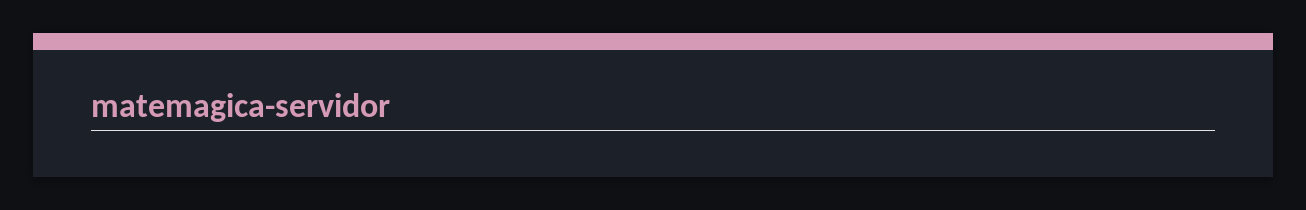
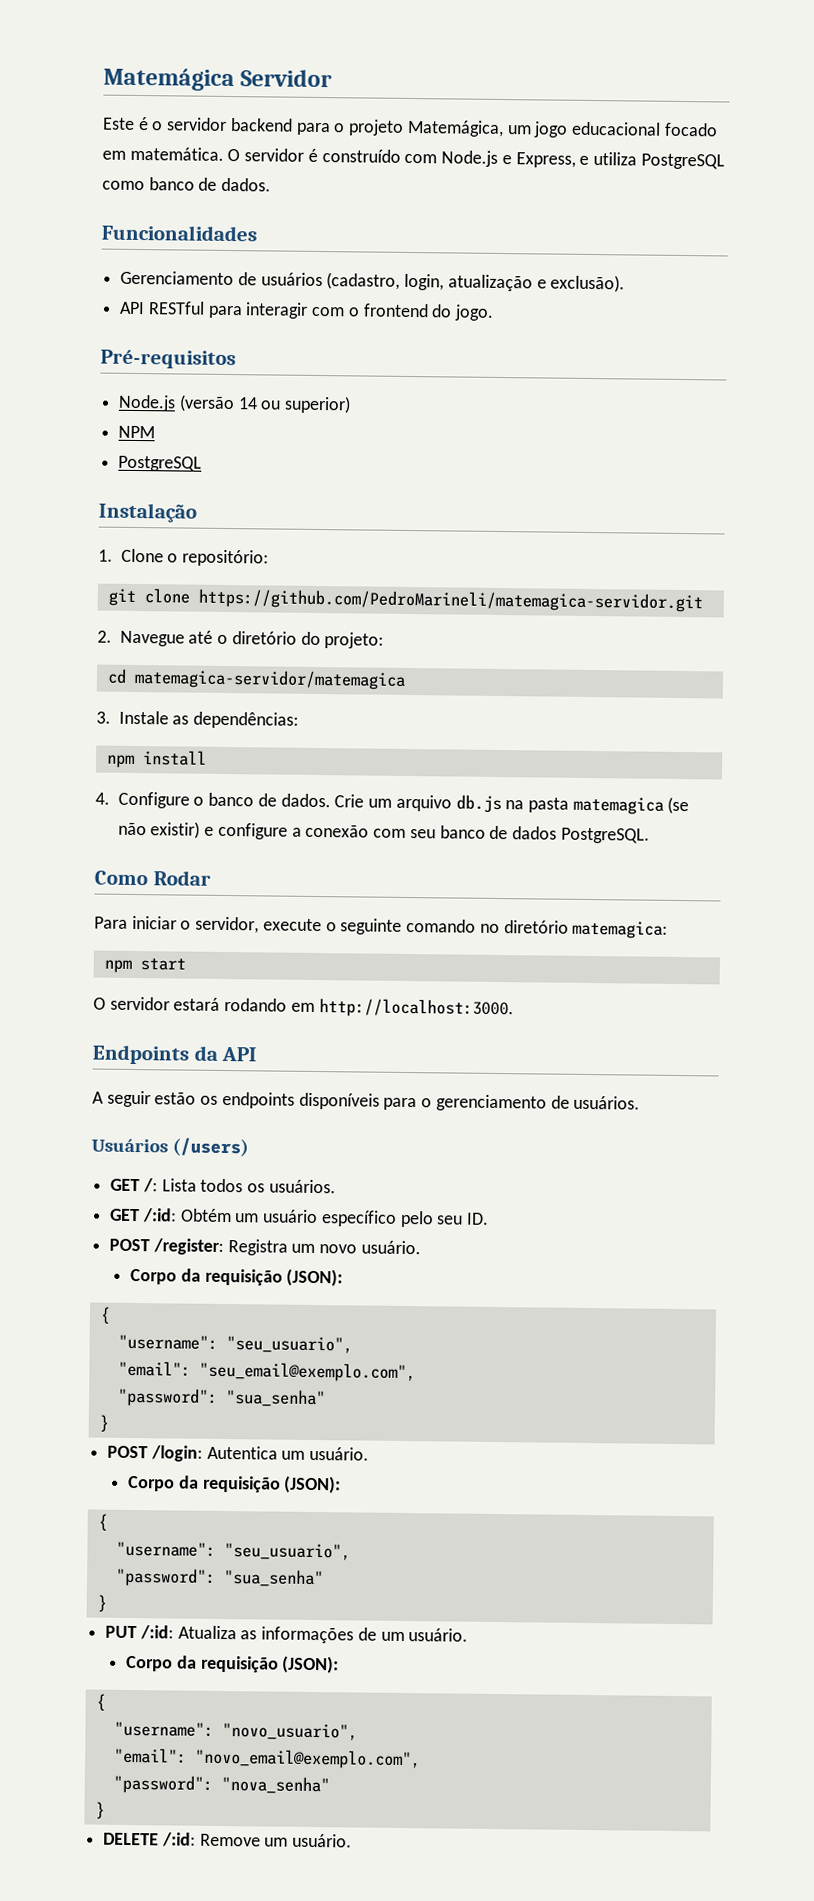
[91,93,390,122] matemagica-servidor -> [103,67,333,92] [103,116,718,138] [102,146,725,170] [102,177,272,192] [101,224,257,242] [120,270,626,293] [119,301,495,321] [100,349,236,370] [118,394,352,414] [118,425,156,439] [118,455,203,472] [98,502,197,523] [98,548,270,567] [107,588,703,613] [97,630,385,649] [106,668,406,690] [96,710,300,729] [105,750,207,768] [95,791,690,815] [117,821,650,844] [94,870,211,886] [94,915,669,939] [103,958,186,973] [93,996,514,1019] [92,1044,258,1065] [92,1090,641,1112] [91,1137,249,1158] [110,1178,336,1194] [110,1208,490,1228] [109,1238,421,1256] [130,1268,344,1287] [99,1306,111,1324] [117,1334,353,1354] [117,1360,416,1383] [116,1387,326,1408] [98,1414,109,1432] [107,1445,370,1462] [128,1475,342,1494] [97,1513,108,1531] [115,1541,351,1561] [114,1567,324,1588] [96,1594,107,1612] [105,1625,469,1644] [126,1655,340,1674] [95,1693,106,1711] [113,1721,358,1741] [113,1747,421,1770] [112,1774,330,1795] [94,1801,105,1819] [103,1832,353,1848] Matemágica Servidor // Este é o servidor backend para o projeto Matemágica, um jogo educacional focado em matemática. O servidor é construído com Node.js e Express, e utiliza PostgreSQL como banco de dados. // Funcionalidades // Gerenciamento de usuários (cadastro, login, atualização e exclusão). // API RESTful para interagir com o frontend do jogo. // Pré-requisitos // Node.js (versão 14 ou superior) // NPM // PostgreSQL // Instalação // 1. Clone o repositório: // git clone https://github.com/PedroMarineli/matemagica-servidor.git // 2. Navegue até o diretório do projeto: // cd matemagica-servidor/matemagica // 3. Instale as dependências: // npm install // 4. Configure o banco de dados. Crie um arquivo db.js na pasta matemagica (se não existir) e configure a conexão com seu banco de dados PostgreSQL. // Como Rodar // Para iniciar o servidor, execute o seguinte comando no diretório matemagica: // npm start // O servidor estará rodando em http://localhost:3000. // Endpoints da API // A seguir estão os endpoints disponíveis para o gerenciamento de usuários. // Usuários (/users) // GET /: Lista todos os usuários. // GET /:id: Obtém um usuário específico pelo seu ID. // POST /register: Registra um novo usuário. // Corpo da requisição (JSON): // { // "username": "seu_usuario", // "email": "seu_email@exemplo.com", // "password": "sua_senha" // } // POST /login: Autentica um usuário. // Corpo da requisição (JSON): // { // "username": "seu_usuario", // "password": "sua_senha" // } // PUT /:id: Atualiza as informações de um usuário. // Corpo da requisição (JSON): // { // "username": "novo_usuario", // "email": "novo_email@exemplo.com", // "password": "nova_senha" // } // DELETE /:id: Remove um usuário.

